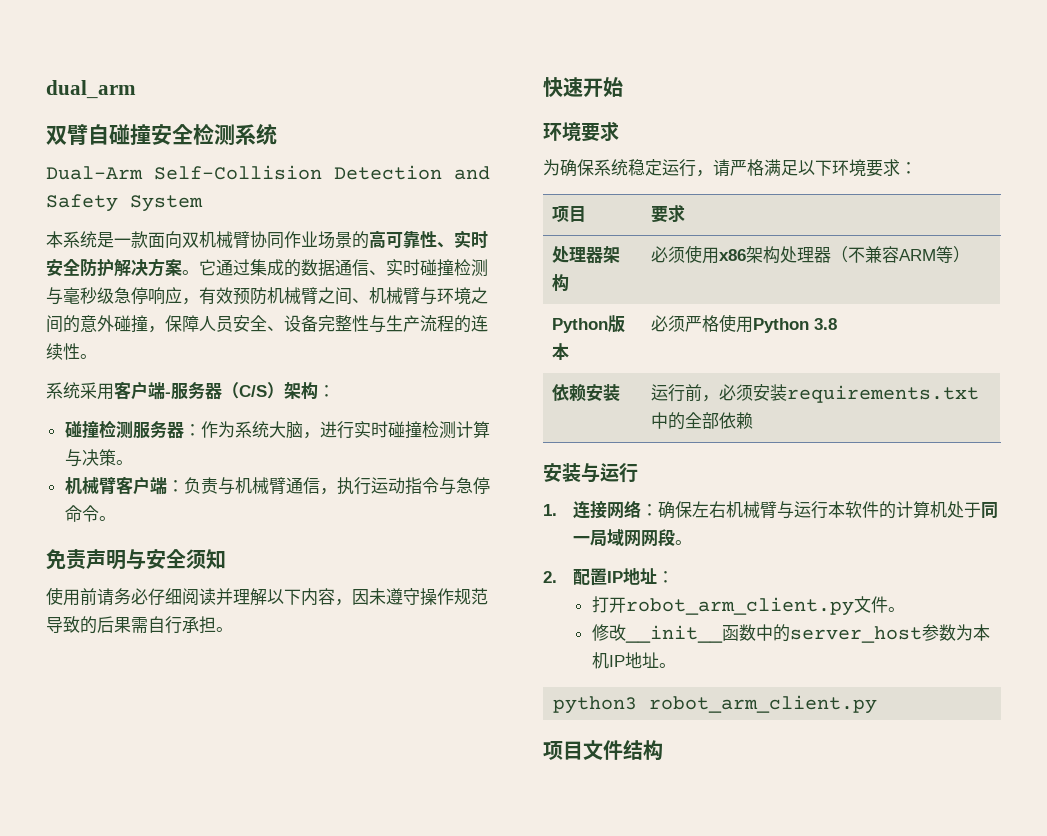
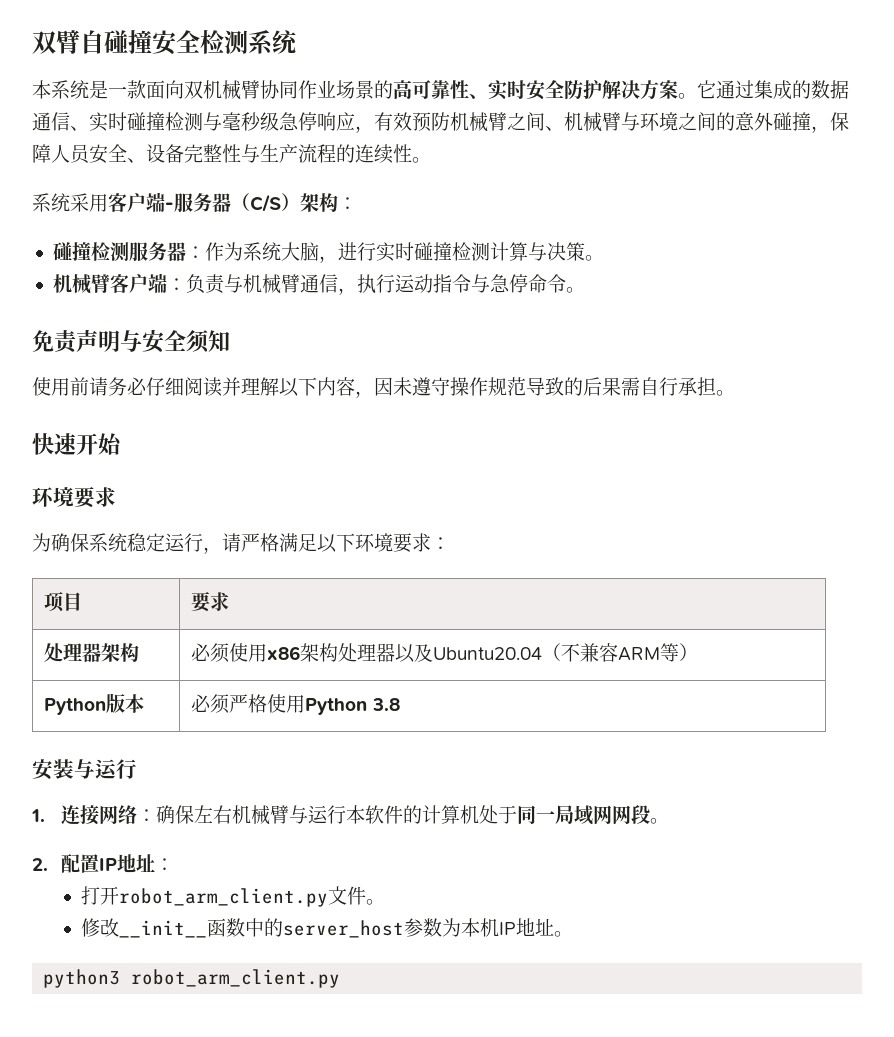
[46,80,136,99] dual_arm // -> (32, 42) none
[46,165,490,180] [46,194,203,212] // Dual-Arm Self-Collision Detection and Safety System -> (298, 42) none
(832, 255) none -> [395,644,543,663] 以及Ubuntu20.04
[552,384,621,402] [651,384,980,403] [651,412,754,430] // 依赖安装 | 运行前，必须安装requirements.txt中的全部依赖 -> (400, 704) none
[543,740,663,761] // 项目文件结构 -> (341, 978) none

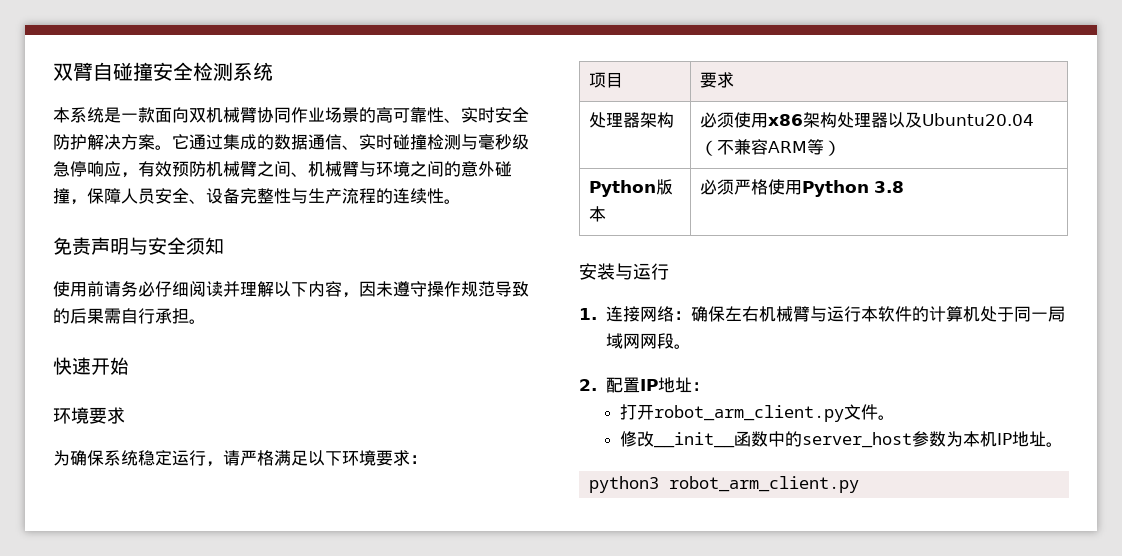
[32,192,357,212] [52,242,604,263] [52,273,585,295] // 系统采用客户端-服务器（C/S）架构： // 碰撞检测服务器：作为系统大脑，进行实时碰撞检测计算与决策。 // 机械臂客户端：负责与机械臂通信，执行运动指令与急停命令。 -> (461, 201) none

